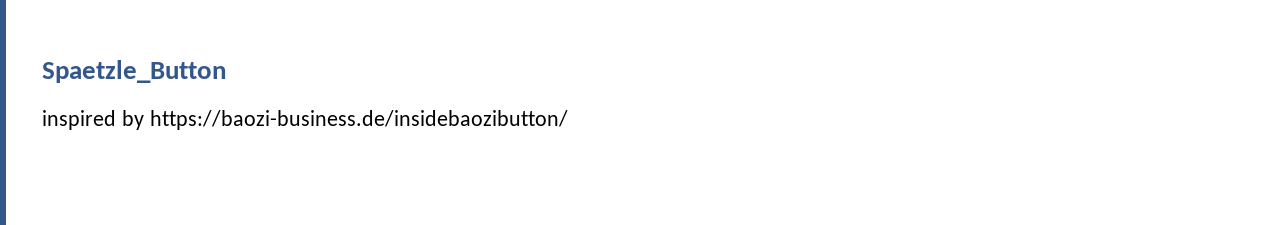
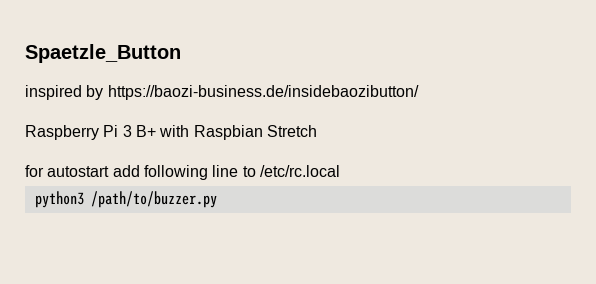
(568, 120) none -> [25,125,317,140] [25,165,340,180] [34,191,217,208] // Raspberry Pi 3 B+ with Raspbian Stretch // for autostart add following line to /etc/rc.local // python3 /path/to/buzzer.py

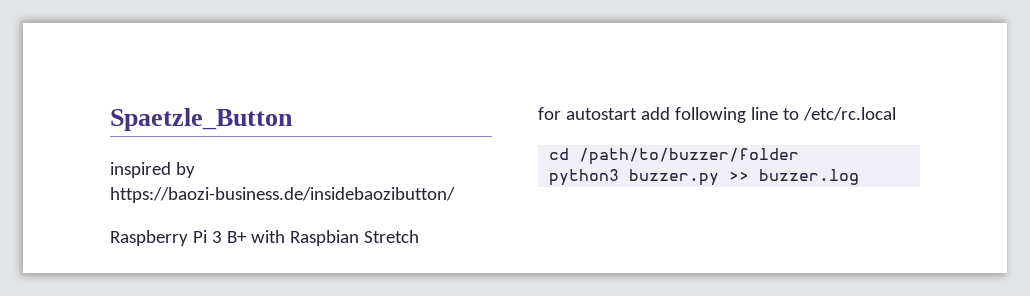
(340, 171) none -> [549,148,800,165] // cd /path/to/buzzer/folder
[90,191,217,208] /path/to/buzzer.py -> [629,169,860,186] buzzer.py >> buzzer.log

